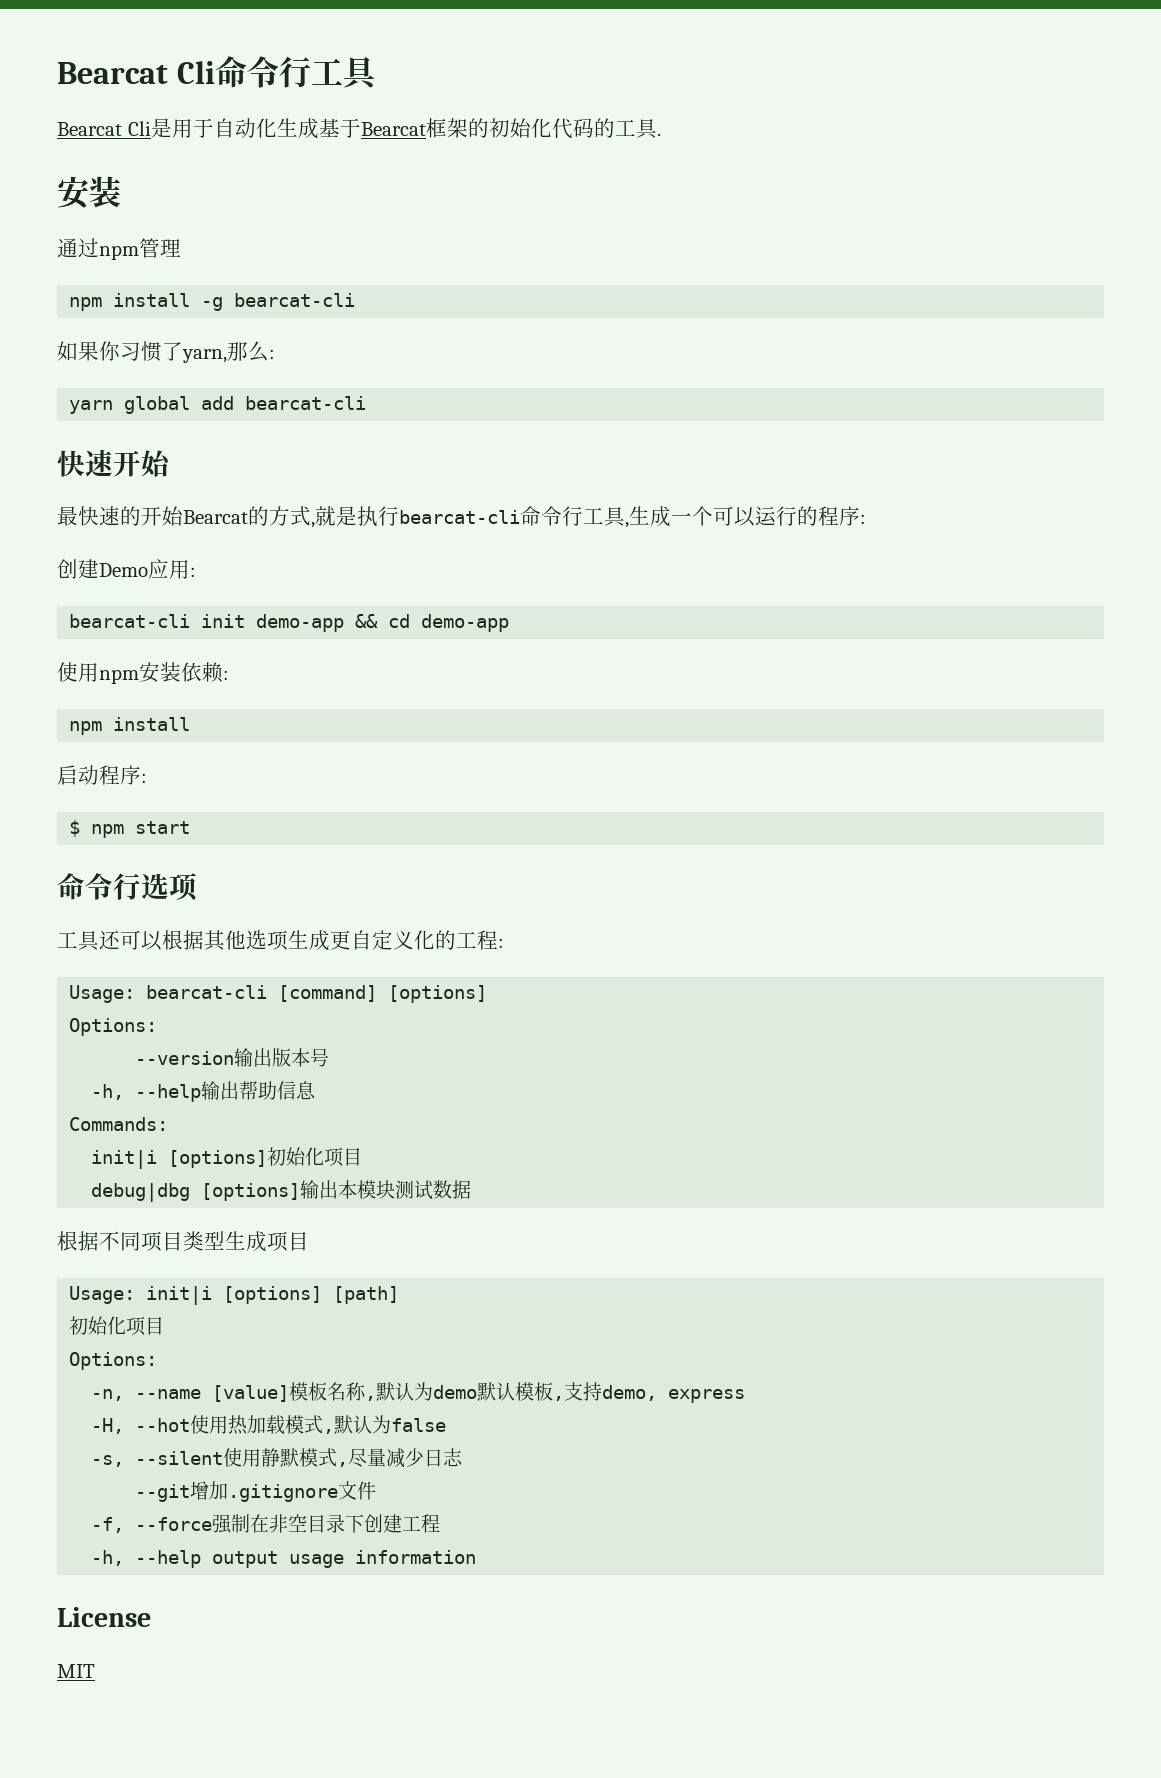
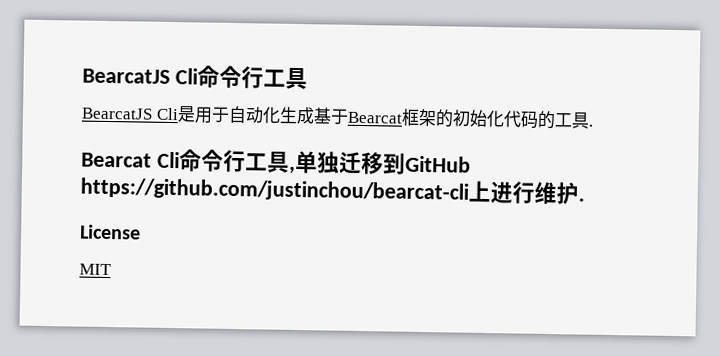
[57,62,168,84] Bearcat -> [82,68,170,84] BearcatJS
[57,122,122,136] Bearcat -> [81,107,153,120] BearcatJS
[57,176,121,209] [57,238,181,260] [69,293,356,311] [57,341,275,363] [69,396,367,414] [57,449,171,477] [57,506,866,528] [57,559,196,579] [69,614,510,632] [57,662,229,684] [69,717,191,735] [57,765,147,785] [69,820,191,838] [57,873,198,901] [57,930,504,951] [69,985,488,1003] [69,1018,158,1036] [135,1048,330,1067] [91,1081,317,1102] [69,1117,169,1131] [91,1147,363,1169] [91,1180,472,1202] [57,1231,309,1252] [69,1286,400,1305] [69,1316,165,1336] [69,1352,158,1370] [91,1382,746,1403] [91,1415,447,1435] [91,1448,464,1468] [135,1481,377,1502] [91,1514,441,1534] [91,1550,477,1568] 安装 // 通过npm管理 // npm install -g bearcat-cli // 如果你习惯了yarn,那么: // yarn global add bearcat-cli // 快速开始 // 最快速的开始Bearcat的方式,就是执行bearcat-cli命令行工具,生成一个可以运行的程序: // 创建Demo应用: // bearcat-cli init demo-app && cd demo-app // 使用npm安装依赖: // npm install // 启动程序: // $ npm start // 命令行选项 // 工具还可以根据其他选项生成更自定义化的工程: // Usage: bearcat-cli [command] [options] // Options: // --version输出版本号 // -h, --help输出帮助信息 // Commands: // init|i [options]初始化项目 // debug|dbg [options]输出本模块测试数据 // 根据不同项目类型生成项目 // Usage: init|i [options] [path] // 初始化项目 // Options: // -n, --name [value]模板名称,默认为demo默认模板,支持demo, express // -H, --hot使用热加载模式,默认为false // -s, --silent使用静默模式,尽量减少日志 // --git增加.gitignore文件 // -f, --force强制在非空目录下创建工程 // -h, --help output usage information -> [81,149,471,175] [80,177,585,205] Bearcat Cli命令行工具,单独迁移到GitHub https://github.com/justinchou/bearcat-cli上进行维护.

